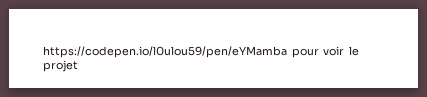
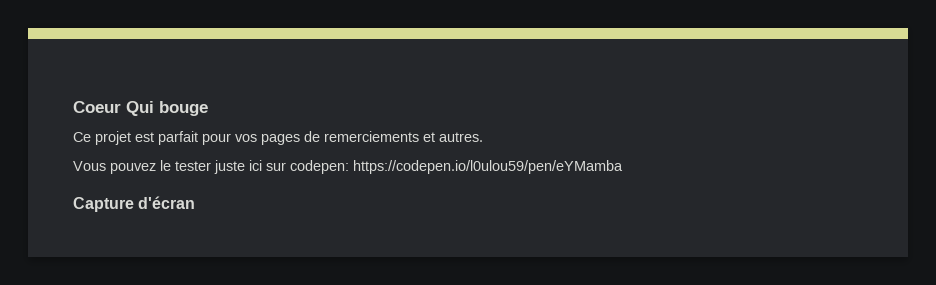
[43,46,359,58] [43,60,78,72] https://codepen.io/l0ulou59/pen/eYMamba pour voir le projet -> [73,101,208,116] [73,131,483,145] [73,160,623,174] [73,196,196,212] Coeur Qui bouge // Ce projet est parfait pour vos pages de remerciements et autres. // Vous pouvez le tester juste ici sur codepen: https://codepen.io/l0ulou59/pen/eYMamba // Capture d'écran

